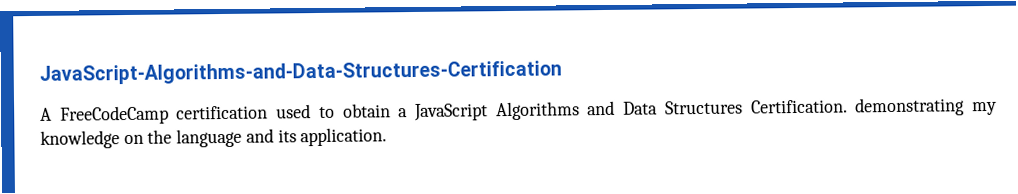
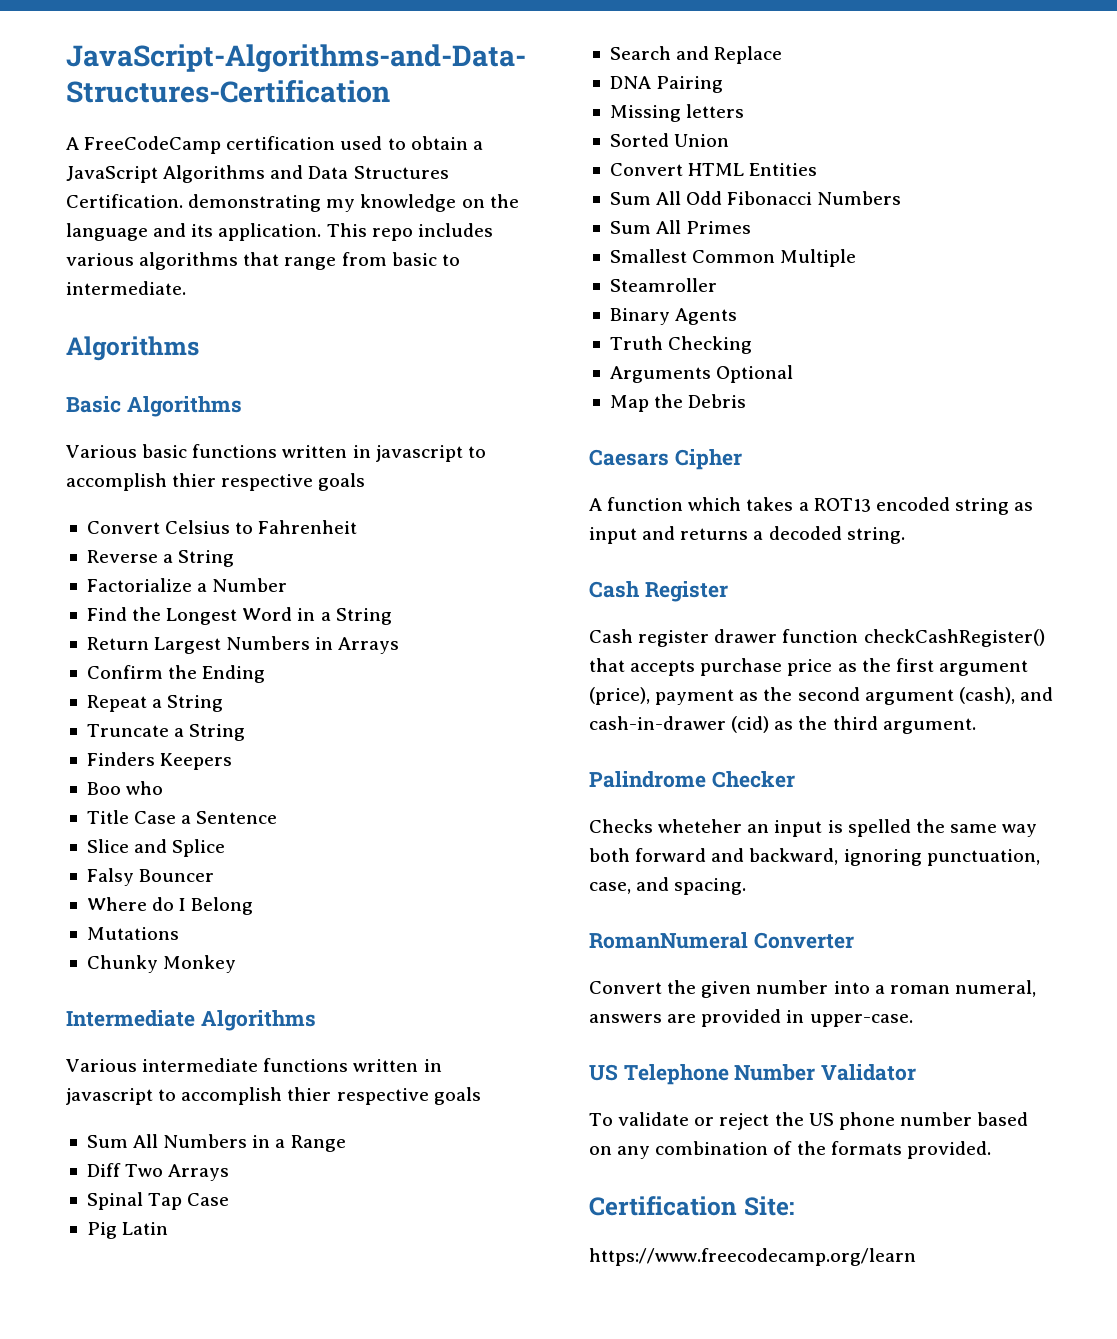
(388, 137) none -> [326,223,493,241] [66,252,460,270] [66,281,186,295] [66,336,199,361] [66,396,242,417] [66,444,486,462] [66,473,366,491] [86,520,358,534] [86,550,235,567] [86,578,288,592] [86,607,392,625] [86,636,400,654] [86,665,266,683] [86,695,224,712] [86,724,246,741] [86,752,233,770] [86,781,164,795] [86,810,278,824] [86,839,226,857] [86,868,215,886] [86,897,254,915] [86,927,179,940] [86,955,237,973] [66,1010,316,1031] [66,1058,442,1072] [66,1087,481,1105] [86,1134,346,1152] [86,1163,230,1181] [86,1192,230,1210] [86,1222,169,1239] [609,46,783,64] [609,76,724,93] [609,104,745,122] [609,133,730,147] [609,163,818,176] [609,191,902,205] [609,220,752,234] [609,249,857,267] [609,278,717,292] [609,308,738,325] [609,336,753,354] [609,365,794,383] [609,394,747,412] [589,449,742,470] [589,497,1034,515] [589,526,905,544] [589,581,728,602] [589,629,1045,647] [589,658,1028,676] [589,687,1053,705] [589,716,976,734] [589,771,795,788] [589,819,1038,837] [589,848,1040,866] [589,877,747,895] [589,932,854,949] [589,980,1036,998] [589,1009,913,1027] [589,1064,917,1085] [589,1112,1029,1130] [589,1141,991,1159] [589,1196,794,1216] [589,1248,916,1266] This repo includes various algorithms that range from basic to intermediate. // Algorithms // Basic Algorithms // Various basic functions written in javascript to accomplish thier respective goals // Convert Celsius to Fahrenheit // Reverse a String // Factorialize a Number // Find the Longest Word in a String // Return Largest Numbers in Arrays // Confirm the Ending // Repeat a String // Truncate a String // Finders Keepers // Boo who // Title Case a Sentence // Slice and Splice // Falsy Bouncer // Where do I Belong // Mutations // Chunky Monkey // Intermediate Algorithms // Various intermediate functions written in javascript to accomplish thier respective goals // Sum All Numbers in a Range // Diff Two Arrays // Spinal Tap Case // Pig Latin // Search and Replace // DNA Pairing // Missing letters // Sorted Union // Convert HTML Entities // Sum All Odd Fibonacci Numbers // Sum All Primes // Smallest Common Multiple // Steamroller // Binary Agents // Truth Checking // Arguments Optional // Map the Debris // Caesars Cipher // A function which takes a ROT13 encoded string as input and returns a decoded string. // Cash Register // Cash register drawer function checkCashRegister() that accepts purchase price as the first argument (price), payment as the second argument (cash), and cash-in-drawer (cid) as the third argument. // Palindrome Checker // Checks wheteher an input is spelled the same way both forward and backward, ignoring punctuation, case, and spacing. // RomanNumeral Converter // Convert the given number into a roman numeral, answers are provided in upper-case. // US Telephone Number Validator // To validate or reject the US phone number based on any combination of the formats provided. // Certification Site: // https://www.freecodecamp.org/learn

